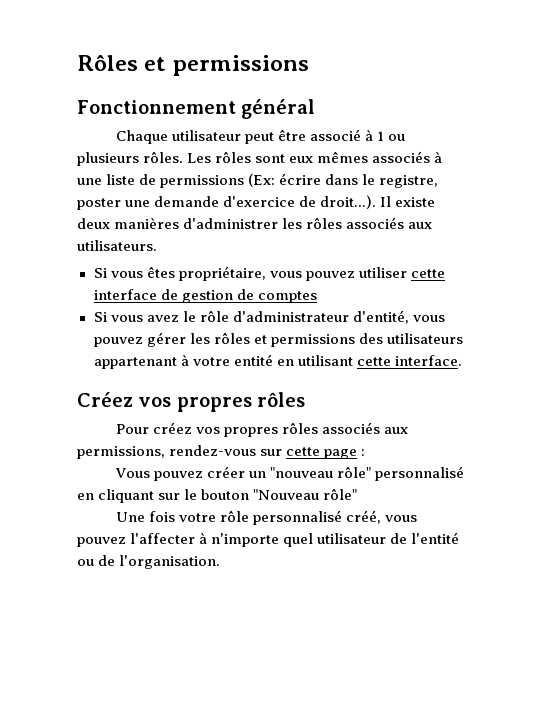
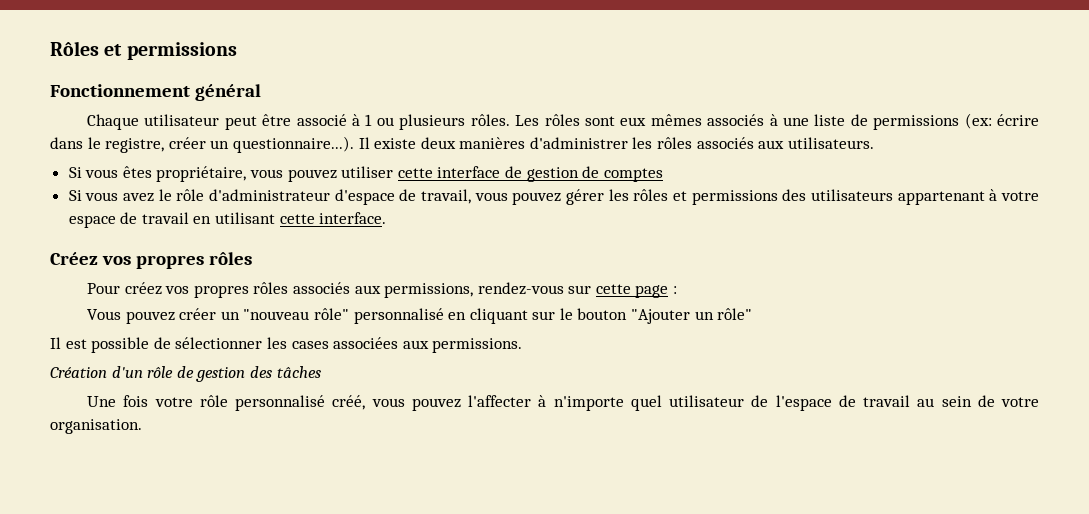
[248,173,276,187] (Ex: -> [964,113,992,129] (ex:
[77,195,377,210] poster une demande d'exercice de droit...). -> [168,136,354,153] créer un questionnaire...).
[352,310,409,324] d'entité, -> [334,189,472,205] d'espace de travail,
[233,354,273,366] entité -> [68,212,189,228] espace de travail
[253,488,358,500] "Nouveau rôle" -> [631,308,753,324] [50,337,523,353] [50,366,321,382] "Ajouter un rôle" // Il est possible de sélectionner les cases associées aux permissions. // Création d'un rôle de gestion des tâches
[411,532,460,544] [77,555,221,569] l'entité ou de l'organisation. -> [775,395,1039,411] [50,419,142,434] l'espace de travail au sein de votre organisation.

